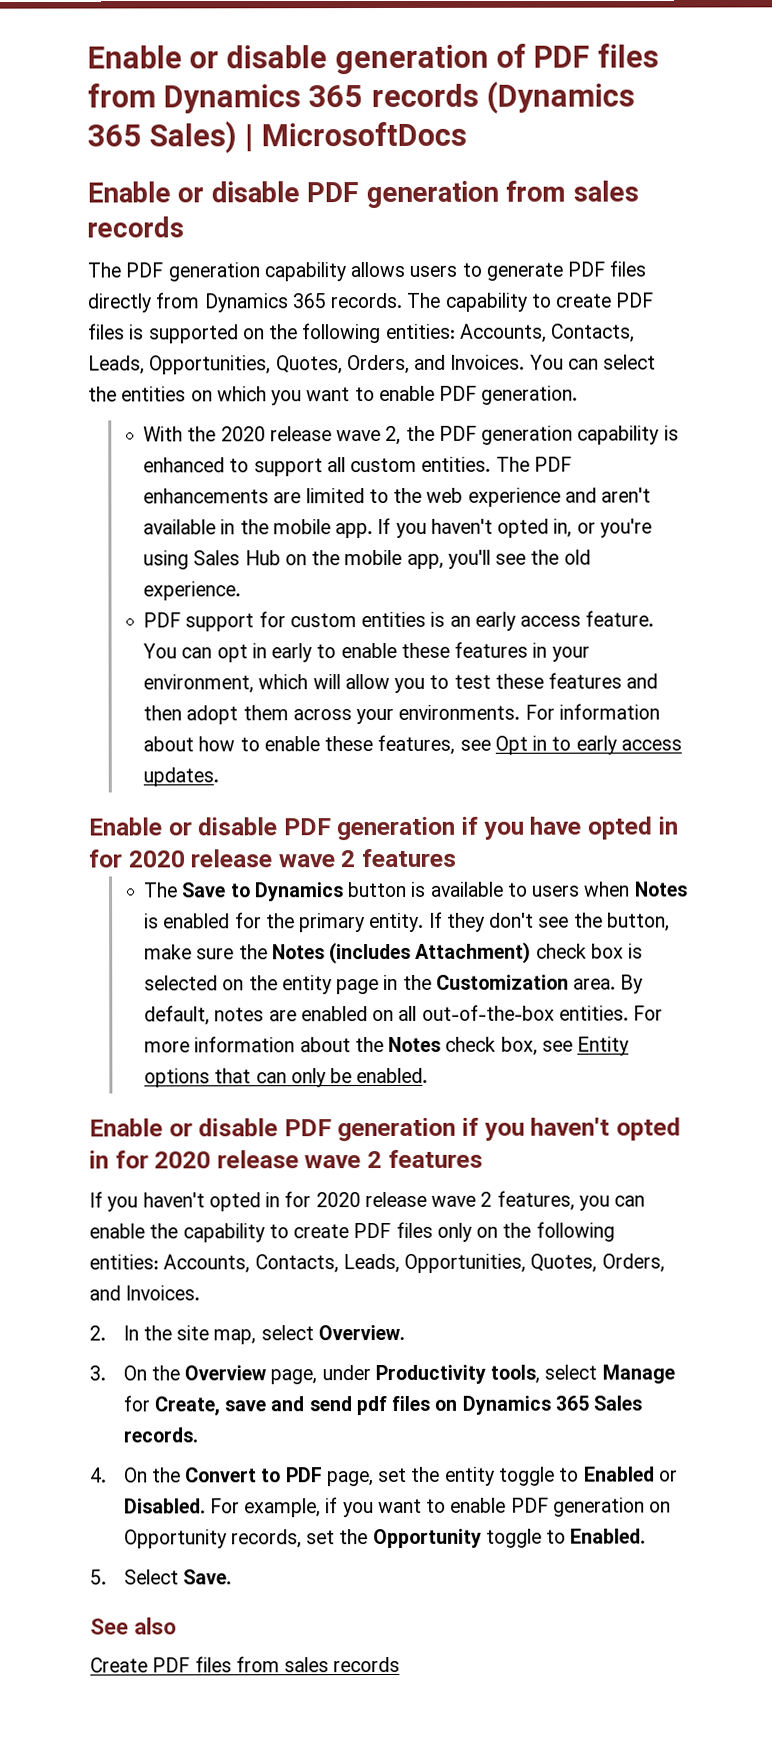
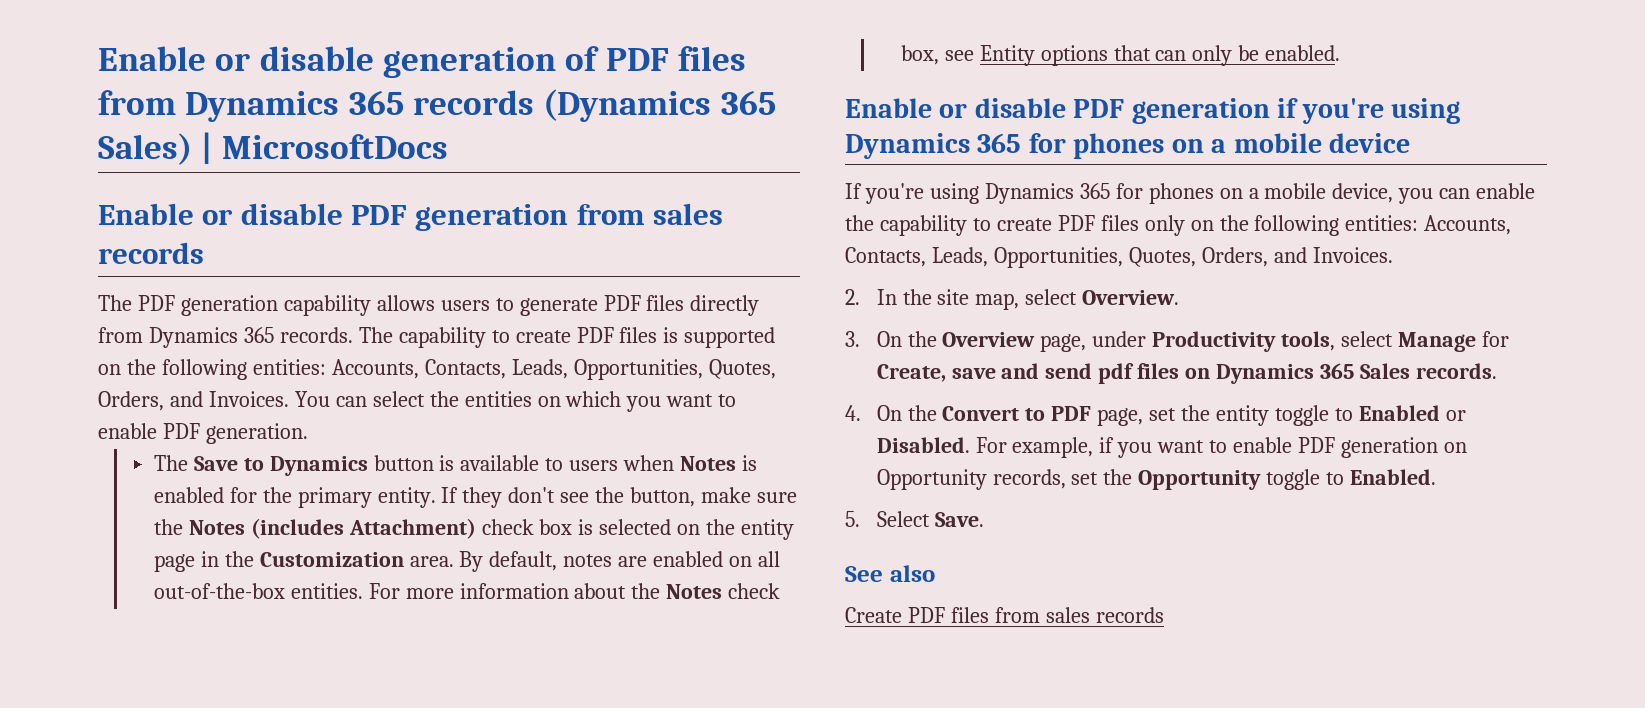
[143,425,679,446] [143,456,572,477] [143,487,652,507] [143,517,652,539] [143,549,591,570] [143,581,242,601] [143,610,655,632] [143,641,590,663] [143,672,659,694] [143,703,660,725] [143,734,682,756] [143,767,220,787] [88,816,678,841] [88,848,457,868] // With the 2020 release wave 2, the PDF generation capability is enhanced to support all custom entities. The PDF enhancements are limited to the web experience and aren't available in the mobile app. If you haven't opted in, or you're using Sales Hub on the mobile app, you'll see the old experience. // PDF support for custom entities is an early access feature. You can opt in early to enable these features in your environment, which will allow you to test these features and then adopt them across your environments. For information about how to enable these features, see Opt in to early access updates. // Enable or disable PDF generation if you have opted in for 2020 release wave 2 features -> (308, 433) none
[483,1117,681,1141] [89,1149,483,1169] [89,1190,575,1212] you haven't opted in for 2020 release wave 2 features // If you haven't opted in for 2020 release wave 2 features, -> [1301,98,1460,124] [845,133,1410,159] [845,183,1394,204] you're using Dynamics 365 for phones on a mobile device // If you're using Dynamics 365 for phones on a mobile device,

